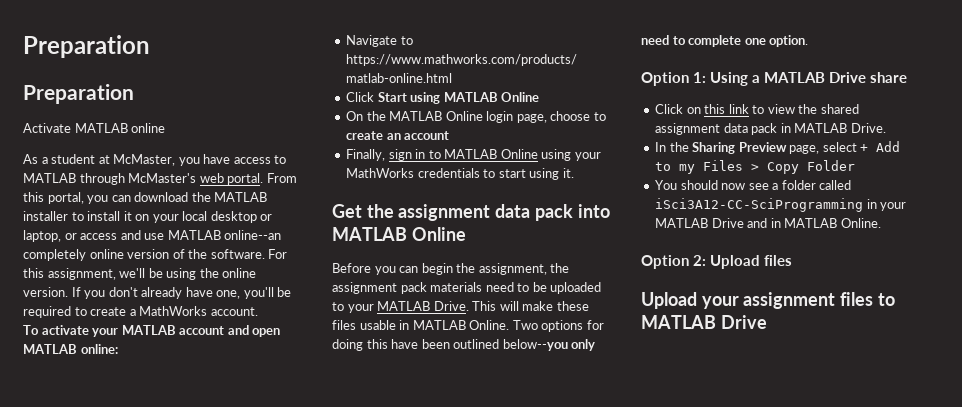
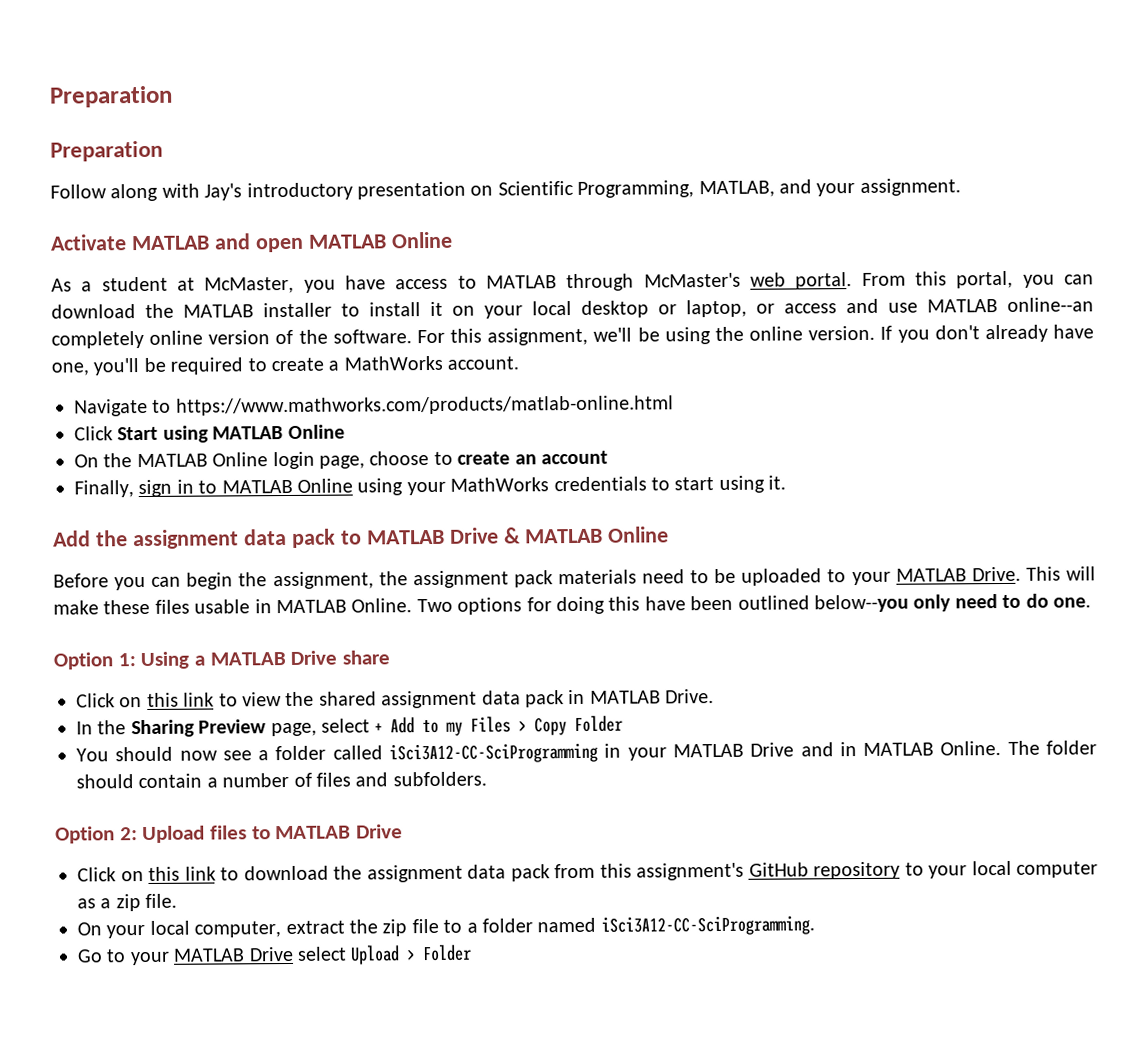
[23,123,166,133] Activate MATLAB online -> [50,178,961,202] [50,231,453,253] Follow along with Jay's introductory presentation on Scientific Programming, MATLAB, and your assignment. // Activate MATLAB and open MATLAB Online
[23,325,281,337] [23,344,118,354] // To activate your MATLAB account and open MATLAB online: -> (520, 363) none
[332,204,610,221] Get the assignment data pack into -> [53,527,521,550] Add the assignment data pack to MATLAB Drive &
[688,35,809,47] complete one option. -> [1025,593,1091,608] do one.
(881, 223) none -> [1007,740,1097,755] [76,771,487,789] The folder should contain a number of files and subfolders.
[641,292,895,309] [641,315,767,329] // Upload your assignment files to MATLAB Drive -> [251,824,404,840] [77,860,1098,883] [77,893,178,912] [77,915,815,939] [77,944,473,966] to MATLAB Drive // Click on this link to download the assignment data pack from this assignment's GitHub repository to your local computer as a zip file. // On your local computer, extract the zip file to a folder named iSci3A12-CC-SciProgramming. // Go to your MATLAB Drive select Upload > Folder

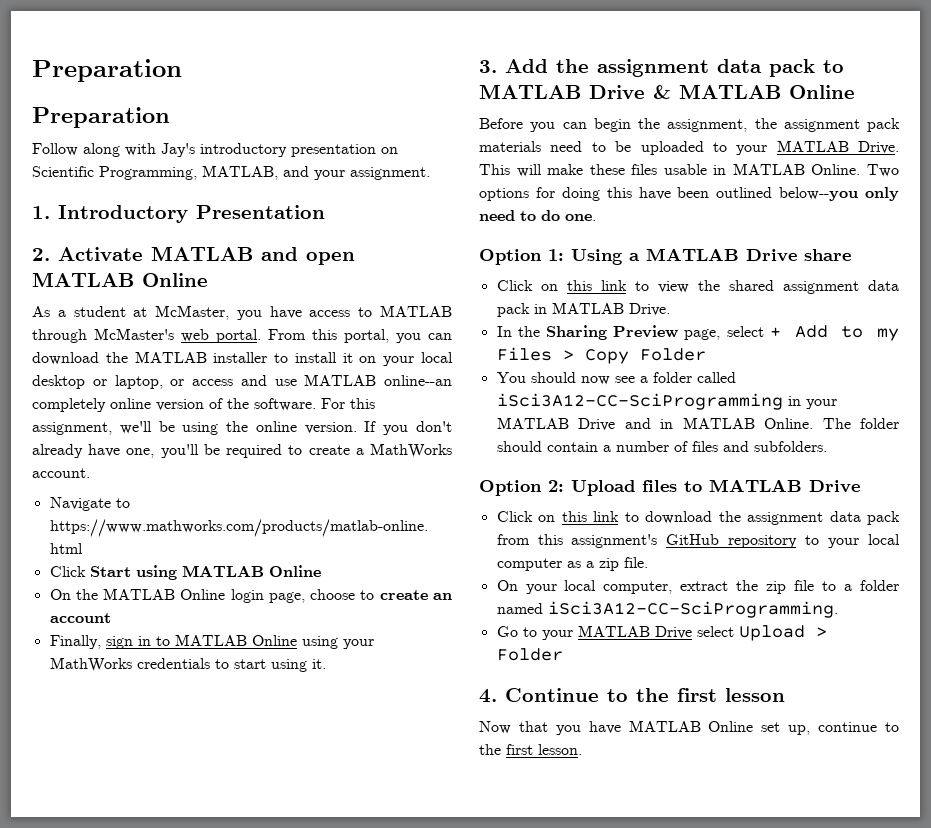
(961, 187) none -> [32,205,325,223] [32,248,50,261] 1. Introductory Presentation // 2.
(787, 482) none -> [479,60,497,73] 3.
(473, 953) none -> [479,688,785,703] [479,720,900,735] [479,744,582,755] // 4. Continue to the first lesson // Now that you have MATLAB Online set up, continue to the first lesson.

